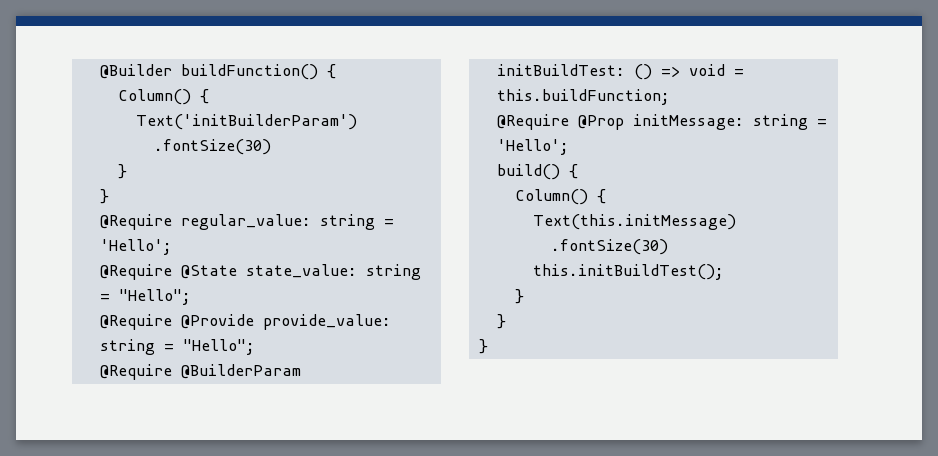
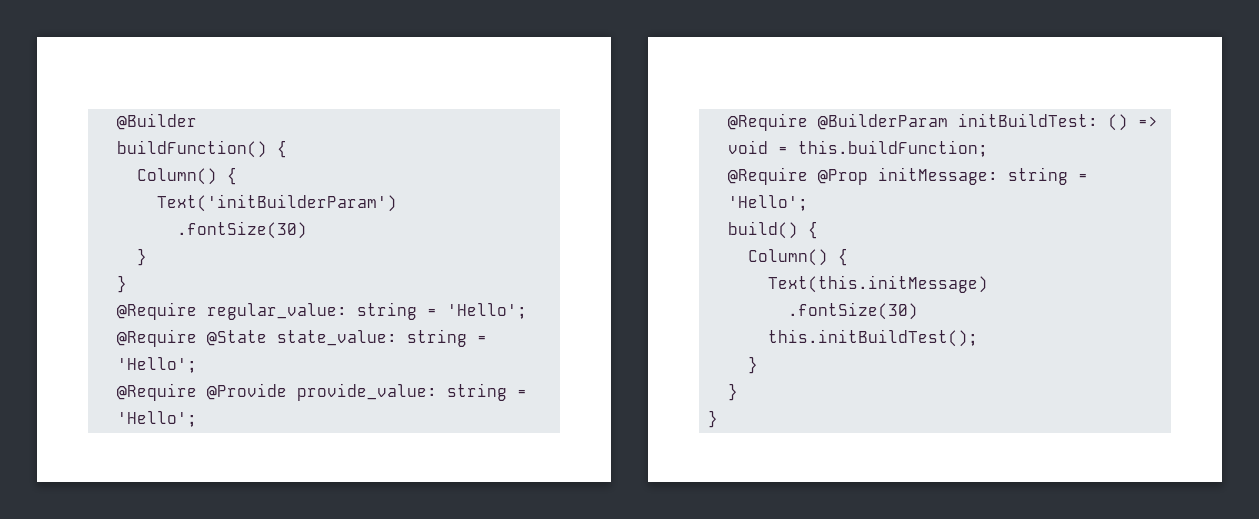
(172, 71) none -> (197, 121) //
[118,289,191,305] "Hello"; -> [117,357,197,373] 'Hello';
[182,339,255,355] "Hello"; -> [117,411,197,427] 'Hello';

